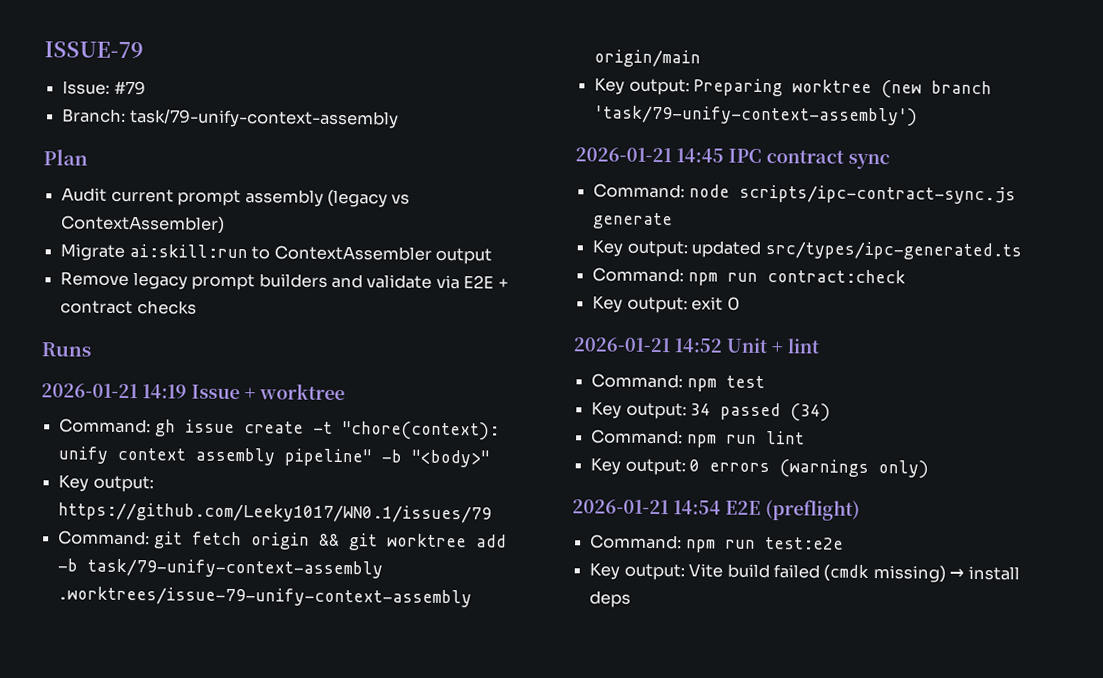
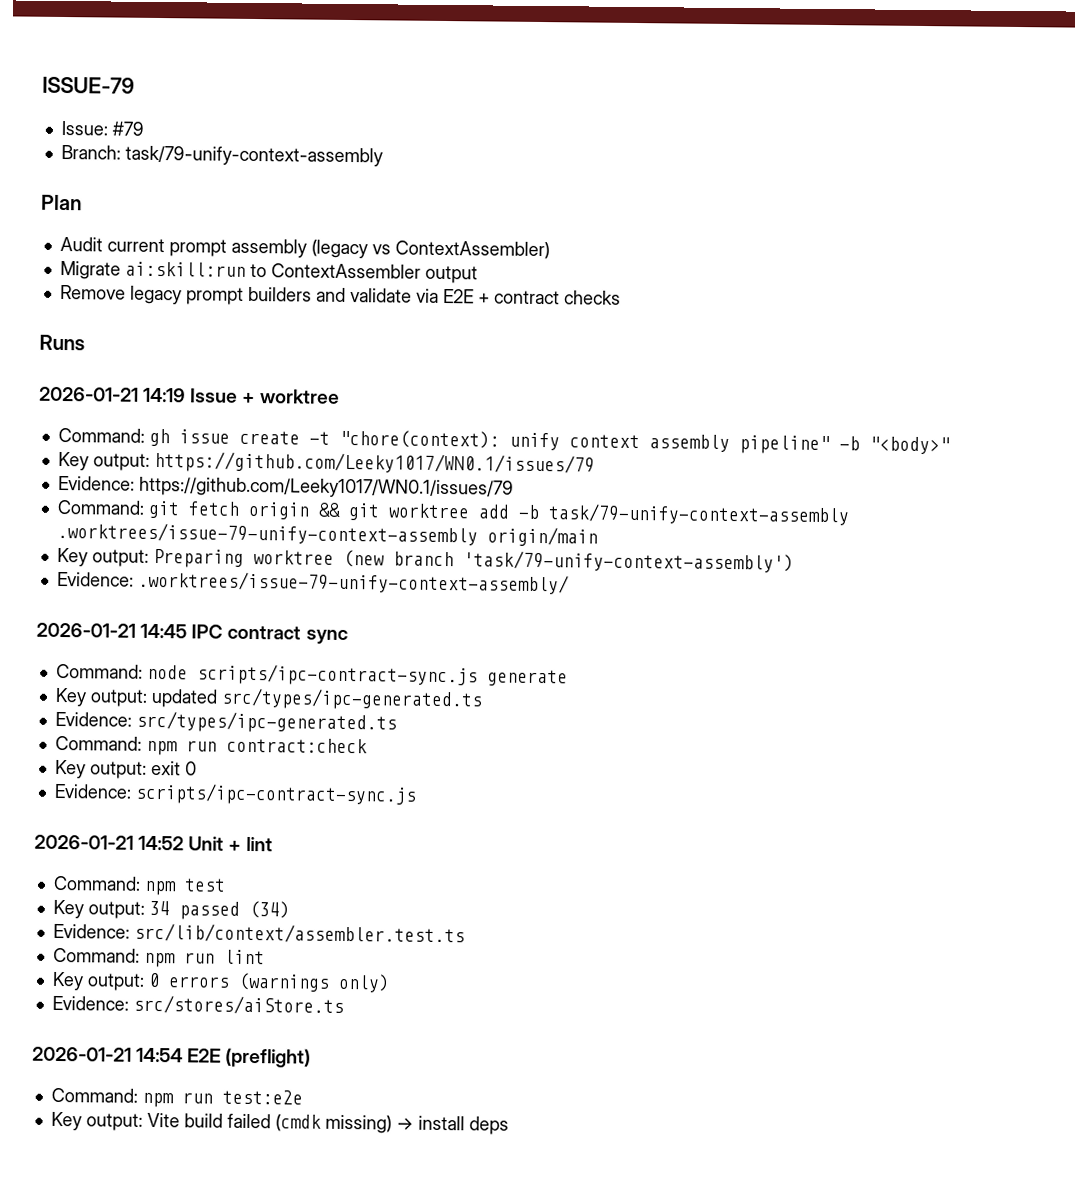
(493, 513) none -> [57,475,514,499] // Evidence: https://github.com/Leeky1017/WN0.1/issues/79
(919, 116) none -> [56,570,569,595] // Evidence: .worktrees/issue-79-unify-context-assembly/
(1022, 251) none -> [54,710,397,734] // Evidence: src/types/ipc-generated.ts
(740, 303) none -> [53,782,417,806] // Evidence: scripts/ipc-contract-sync.js
(832, 412) none -> [52,922,465,945] // Evidence: src/lib/context/assembler.test.ts
(930, 469) none -> [51,994,344,1015] // Evidence: src/stores/aiStore.ts

